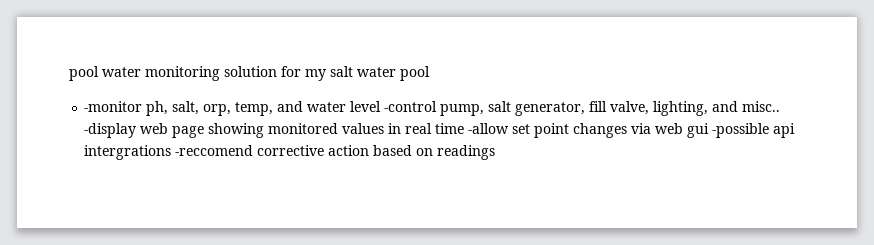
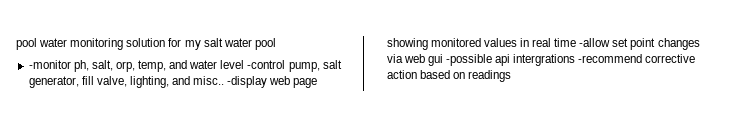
[175,145,254,156] -reccomend -> [578,54,643,63] -recommend

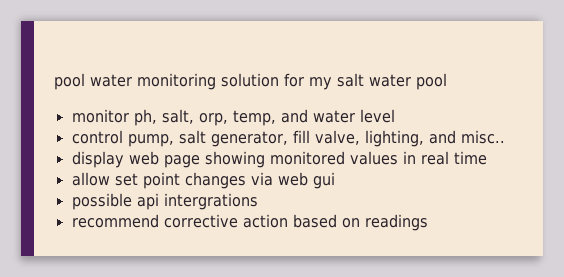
[28,60,71,69] -monitor -> [71,109,129,123] monitor
[247,60,286,69] -control -> [71,130,123,144] // control
[227,76,268,88] -display -> [71,151,124,168] // display
[579,38,611,47] -allow -> [71,172,110,186] // allow
[445,54,492,66] -possible -> [71,193,132,210] // possible
[578,54,643,63] -recommend -> [71,214,159,228] // recommend

